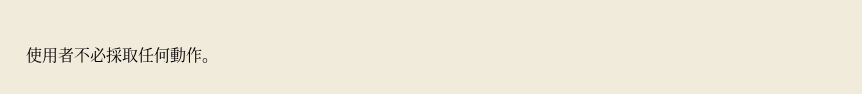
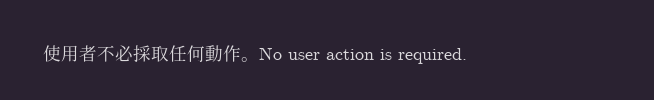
(218, 60) none -> [259,47,467,64] No user action is required.

